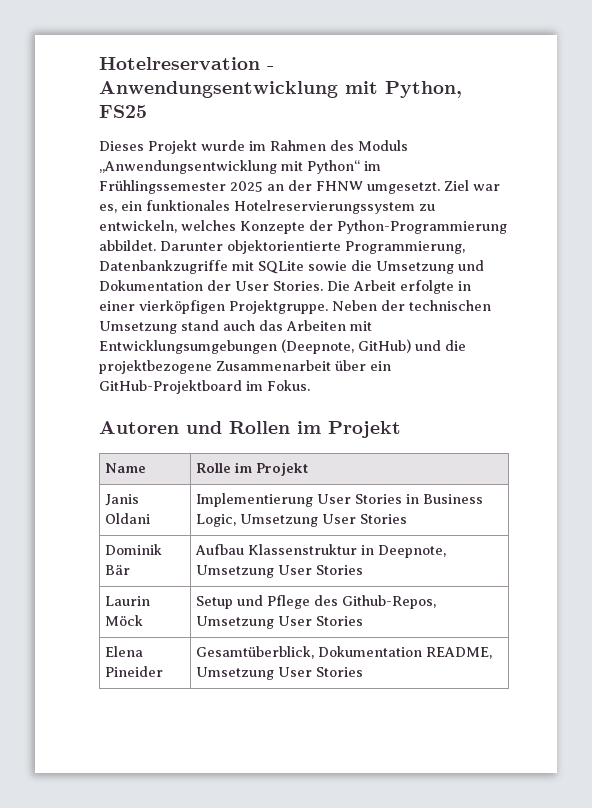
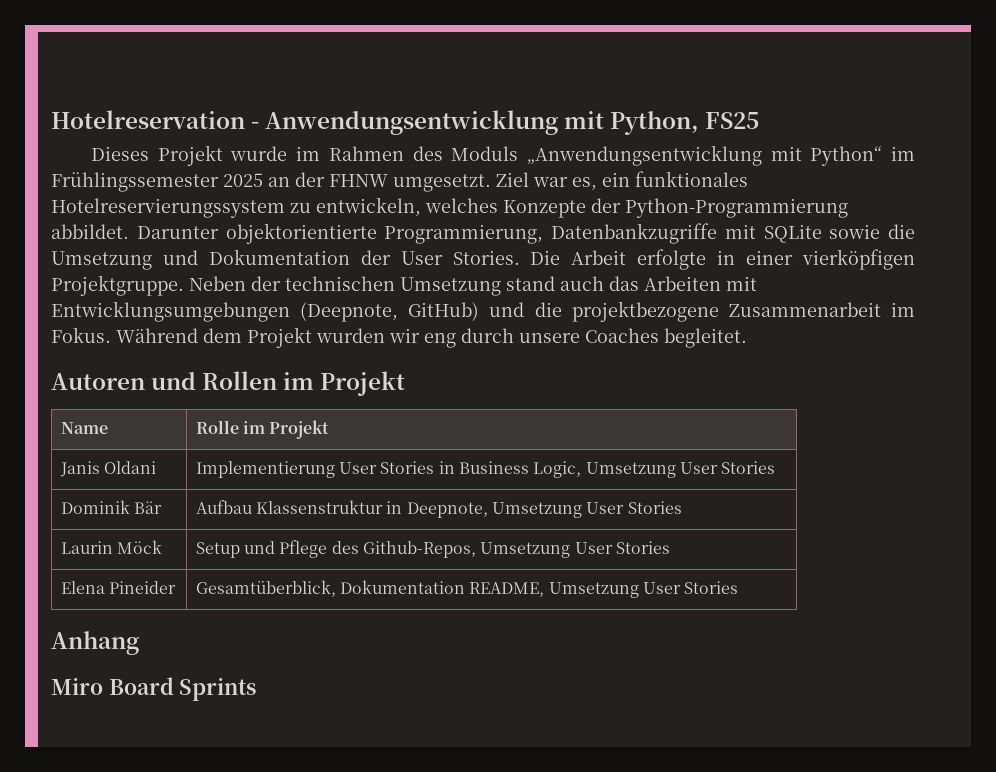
[335,360,391,371] [99,380,242,394] über ein GitHub-Projektboard -> (881, 309) none
(310, 385) none -> [116,327,747,348] Während dem Projekt wurden wir eng durch unsere Coaches begleitet.
(363, 672) none -> [51,631,139,655] [51,677,257,701] // Anhang // Miro Board Sprints

